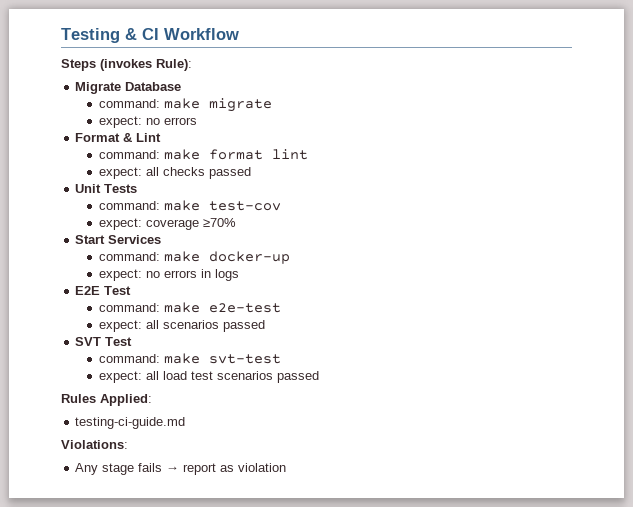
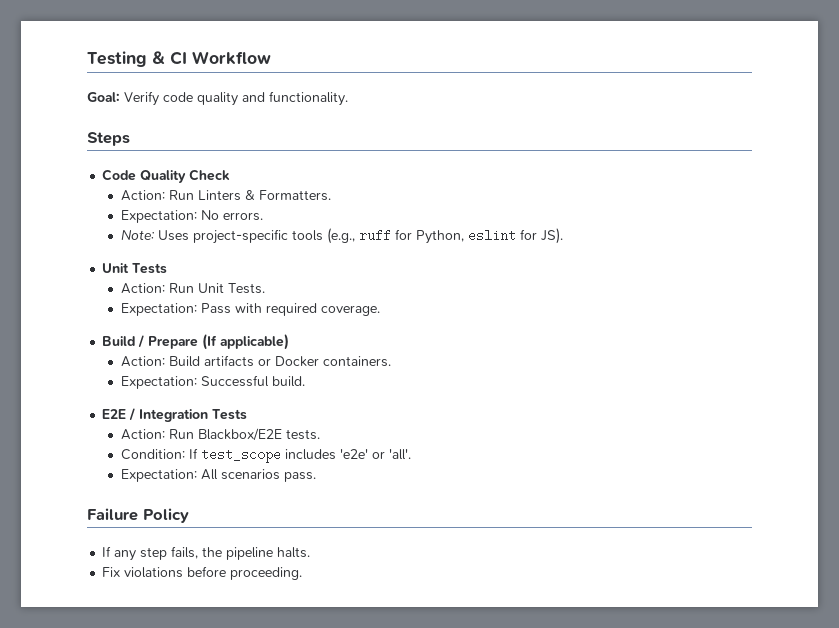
[61,59,192,71] [75,82,182,94] [98,98,272,112] [98,116,197,128] [75,133,162,142] [98,149,308,160] [98,167,251,179] [75,184,138,193] [98,200,281,211] [98,218,236,230] [75,235,162,244] [98,251,290,264] [98,269,239,281] [75,286,132,295] [98,302,281,313] [98,320,265,332] [75,337,133,346] [98,353,281,364] [98,371,319,383] [61,394,152,406] [75,417,186,429] [61,440,128,449] [75,463,287,475] Steps (invokes Rule): // Migrate Database // command: make migrate // expect: no errors // Format & Lint // command: make format lint // expect: all checks passed // Unit Tests // command: make test-cov // expect: coverage ≥70% // Start Services // command: make docker-up // expect: no errors in logs // E2E Test // command: make e2e-test // expect: all scenarios passed // SVT Test // command: make svt-test // expect: all load test scenarios passed // Rules Applied: // testing-ci-guide.md // Violations: // Any stage fails → report as violation -> [87,91,348,106] [87,132,130,146] [102,169,231,183] [120,190,331,201] [120,210,263,223] [120,228,563,244] [102,263,168,274] [120,283,265,294] [120,303,380,316] [102,334,290,350] [120,355,391,367] [120,375,305,389] [102,408,248,422] [120,428,320,441] [120,448,411,463] [120,469,316,482] [87,508,189,523] [102,546,311,561] [102,566,303,580] Goal: Verify code quality and functionality. // Steps // Code Quality Check // Action: Run Linters & Formatters. // Expectation: No errors. // Note: Uses project-specific tools (e.g., ruff for Python, eslint for JS). // Unit Tests // Action: Run Unit Tests. // Expectation: Pass with required coverage. // Build / Prepare (If applicable) // Action: Build artifacts or Docker containers. // Expectation: Successful build. // E2E / Integration Tests // Action: Run Blackbox/E2E tests. // Condition: If test_scope includes 'e2e' or 'all'. // Expectation: All scenarios pass. // Failure Policy // If any step fails, the pipeline halts. // Fix violations before proceeding.

